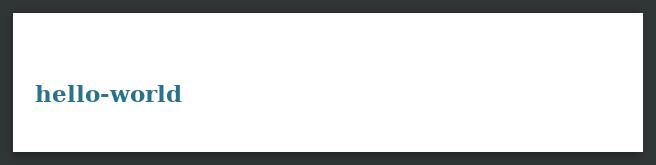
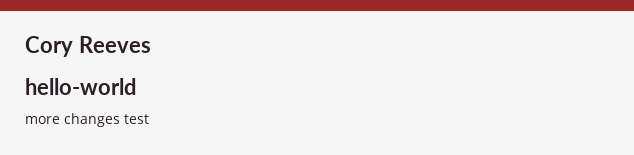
(35, 93) none -> [25,36,151,57] Cory Reeves //
(182, 93) none -> [25,113,149,127] // more changes test

